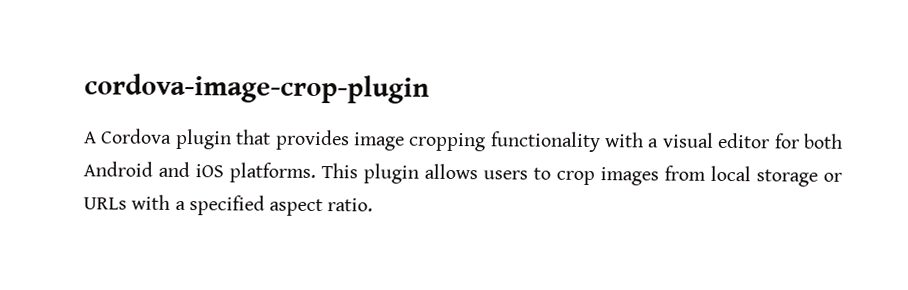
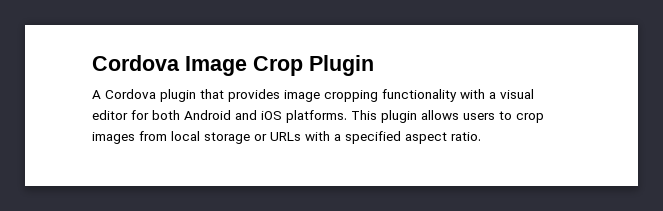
[84,73,430,104] cordova-image-crop-plugin -> [92,55,374,76] Cordova Image Crop Plugin

